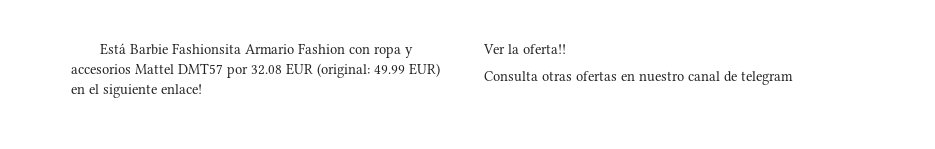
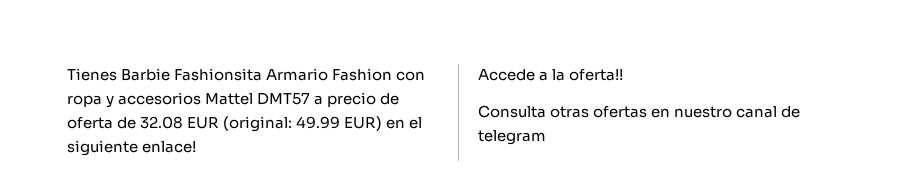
[99,43,126,55] Está -> [67,68,117,81] Tienes
[227,66,248,78] por -> [314,92,400,107] [67,117,137,129] a precio de oferta de
[483,44,505,54] Ver -> [478,69,549,81] Accede a

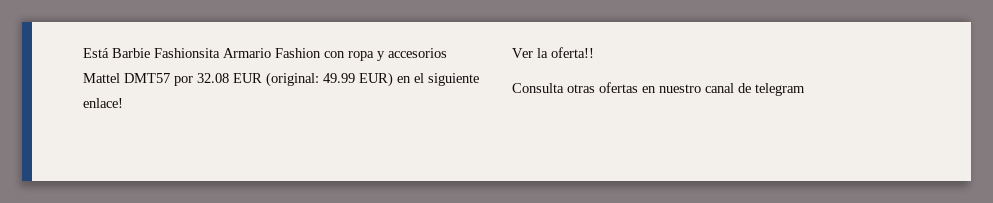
[67,68,117,81] Tienes -> [83,48,109,58] Está
[314,92,400,107] [67,117,137,129] a precio de oferta de -> [174,76,193,86] por
[478,69,549,81] Accede a -> [512,48,533,58] Ver

